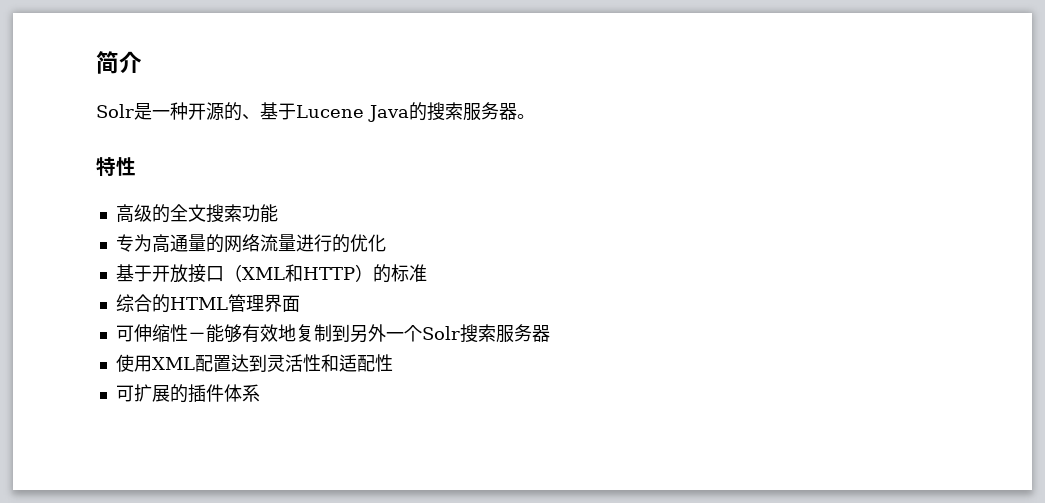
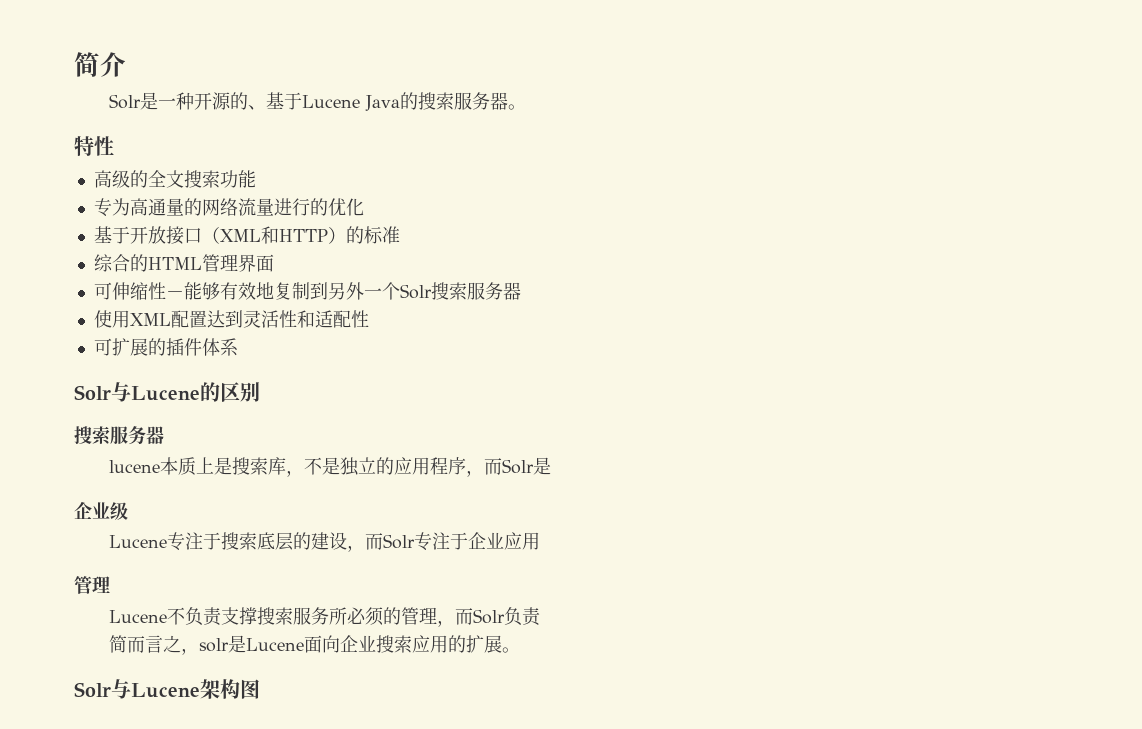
(260, 393) none -> [74,382,260,402] [74,426,164,445] [109,457,552,477] [74,501,128,520] [109,532,541,552] [74,576,110,594] [109,607,542,627] [109,635,521,655] [74,679,260,699] // Solr与Lucene的区别 // 搜索服务器 // lucene本质上是搜索库，不是独立的应用程序，而Solr是 // 企业级 // Lucene专注于搜索底层的建设，而Solr专注于企业应用 // 管理 // Lucene不负责支撑搜索服务所必须的管理，而Solr负责 // 简而言之，solr是Lucene面向企业搜索应用的扩展。 // Solr与Lucene架构图

